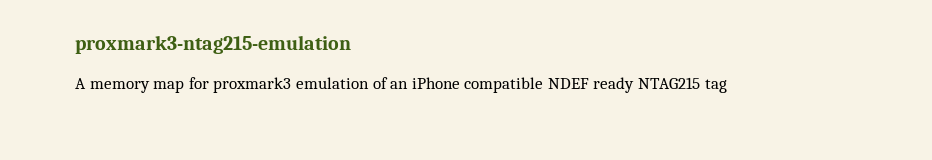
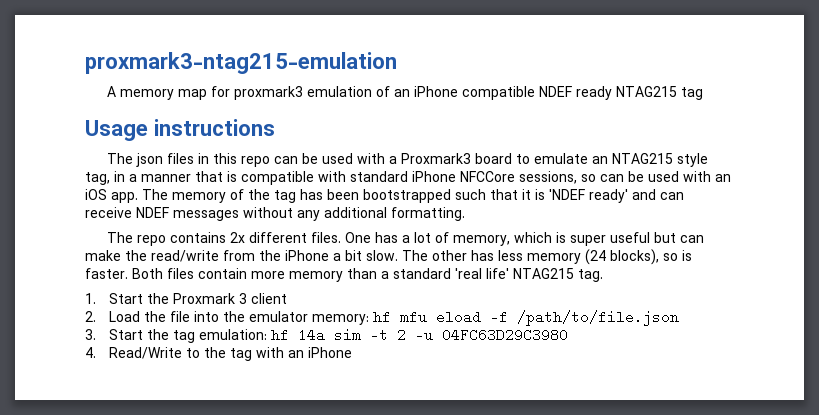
(727, 86) none -> [85,119,275,141] [107,153,709,167] [85,171,731,185] [85,189,684,203] [85,207,465,221] [107,232,705,246] [85,249,692,265] [85,268,603,282] [85,293,288,304] [85,310,680,326] [85,328,569,343] [85,347,353,361] // Usage instructions // The json files in this repo can be used with a Proxmark3 board to emulate an NTAG215 style tag, in a manner that is compatible with standard iPhone NFCCore sessions, so can be used with an iOS app. The memory of the tag has been bootstrapped such that it is 'NDEF ready' and can receive NDEF messages without any additional formatting. // The repo contains 2x different files. One has a lot of memory, which is super useful but can make the read/write from the iPhone a bit slow. The other has less memory (24 blocks), so is faster. Both files contain more memory than a standard 'real life' NTAG215 tag. // 1. Start the Proxmark 3 client // 2. Load the file into the emulator memory: hf mfu eload -f /path/to/file.json // 3. Start the tag emulation: hf 14a sim -t 2 -u 04FC63D29C3980 // 4. Read/Write to the tag with an iPhone

